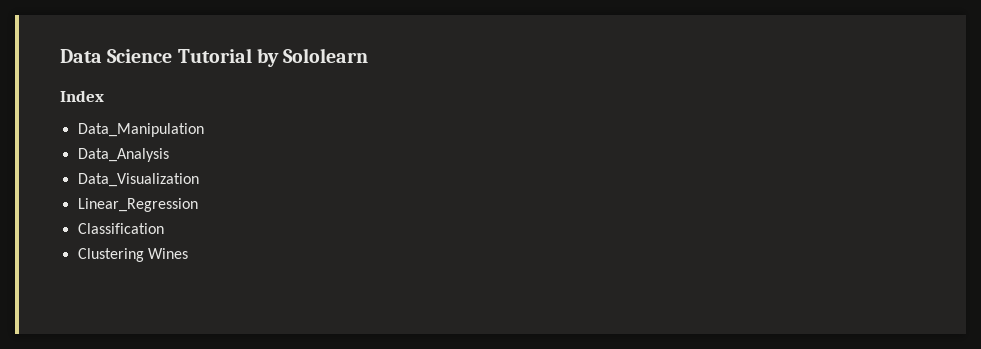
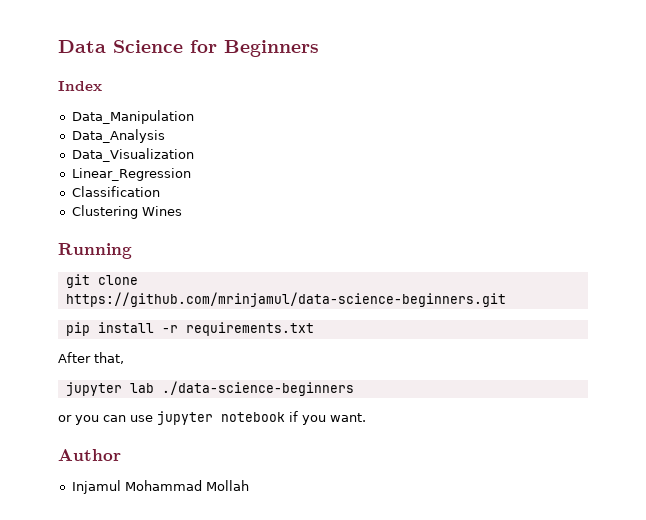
[177,48,369,67] Tutorial by Sololearn -> [190,40,319,57] for Beginners
(188, 253) none -> [58,243,132,259] [65,274,138,288] [65,292,506,307] [65,322,314,336] [58,352,124,364] [65,381,354,396] [58,411,366,425] [58,449,121,461] [71,480,249,494] // Running // git clone https://github.com/mrinjamul/data-science-beginners.git // pip install -r requirements.txt // After that, // jupyter lab ./data-science-beginners // or you can use jupyter notebook if you want. // Author // Injamul Mohammad Mollah

